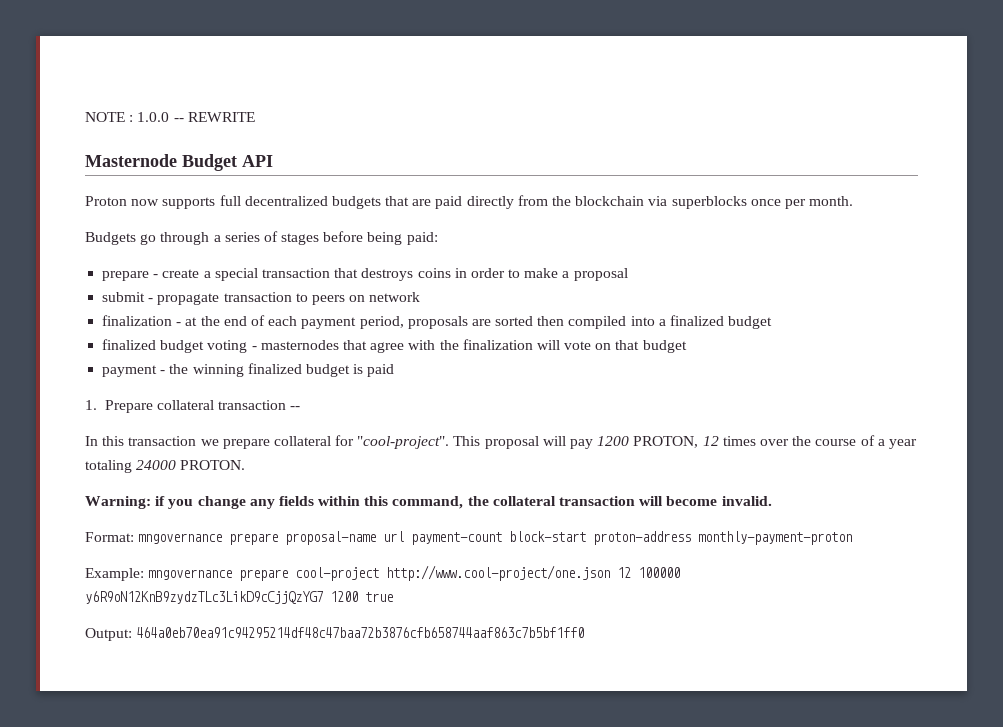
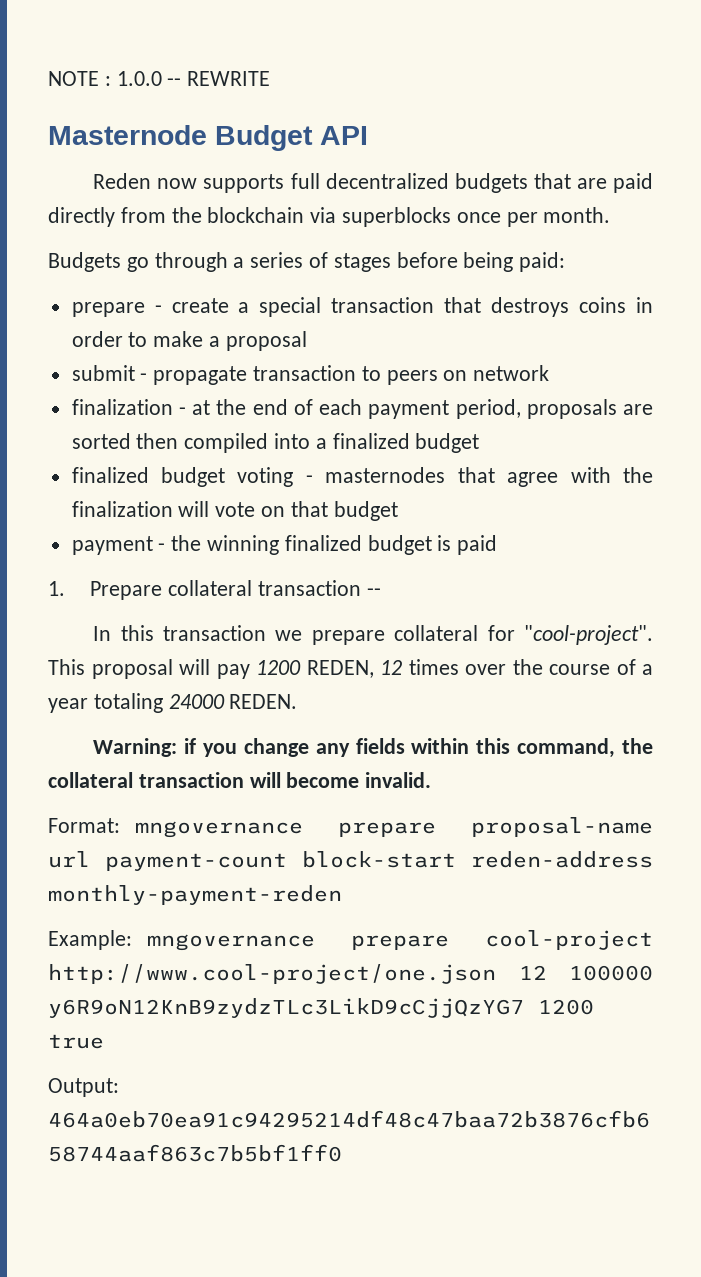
[85,196,127,206] Proton -> [93,173,152,189] Reden
[633,436,699,448] PROTON, -> [306,660,374,678] REDEN,
[180,460,246,470] PROTON. -> [229,694,298,709] REDEN.
[593,531,853,545] proton-address monthly-payment-proton -> [471,851,653,868] [48,885,342,905] reden-address monthly-payment-reden

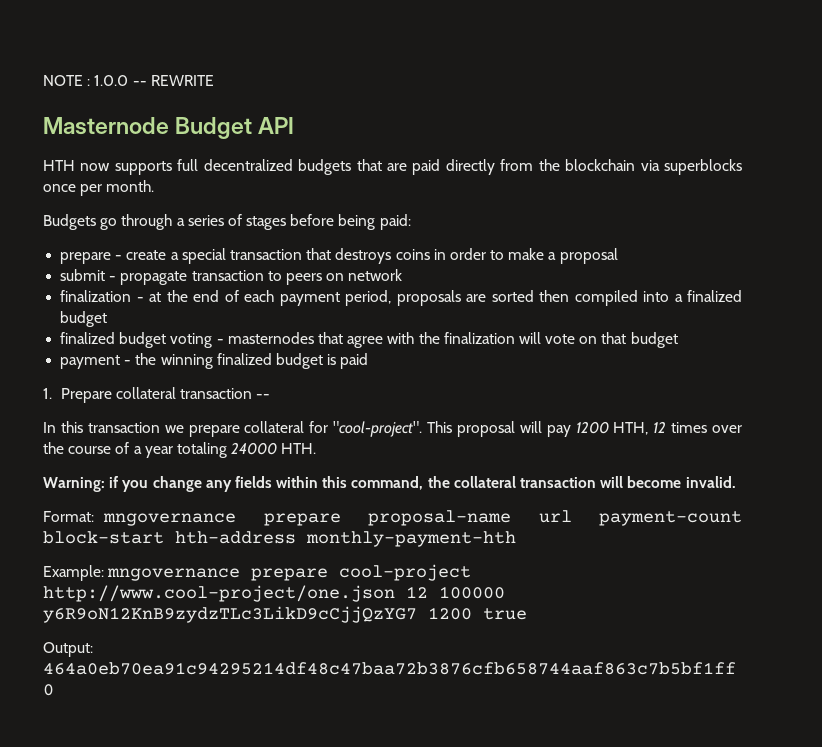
[93,173,152,189] Reden -> [43,160,75,171] HTH
[306,660,374,678] REDEN, -> [613,422,649,435] HTH,
[229,694,298,709] REDEN. -> [281,443,317,454] HTH.
[471,851,653,868] [48,885,342,905] reden-address monthly-payment-reden -> [175,531,516,547] hth-address monthly-payment-hth

